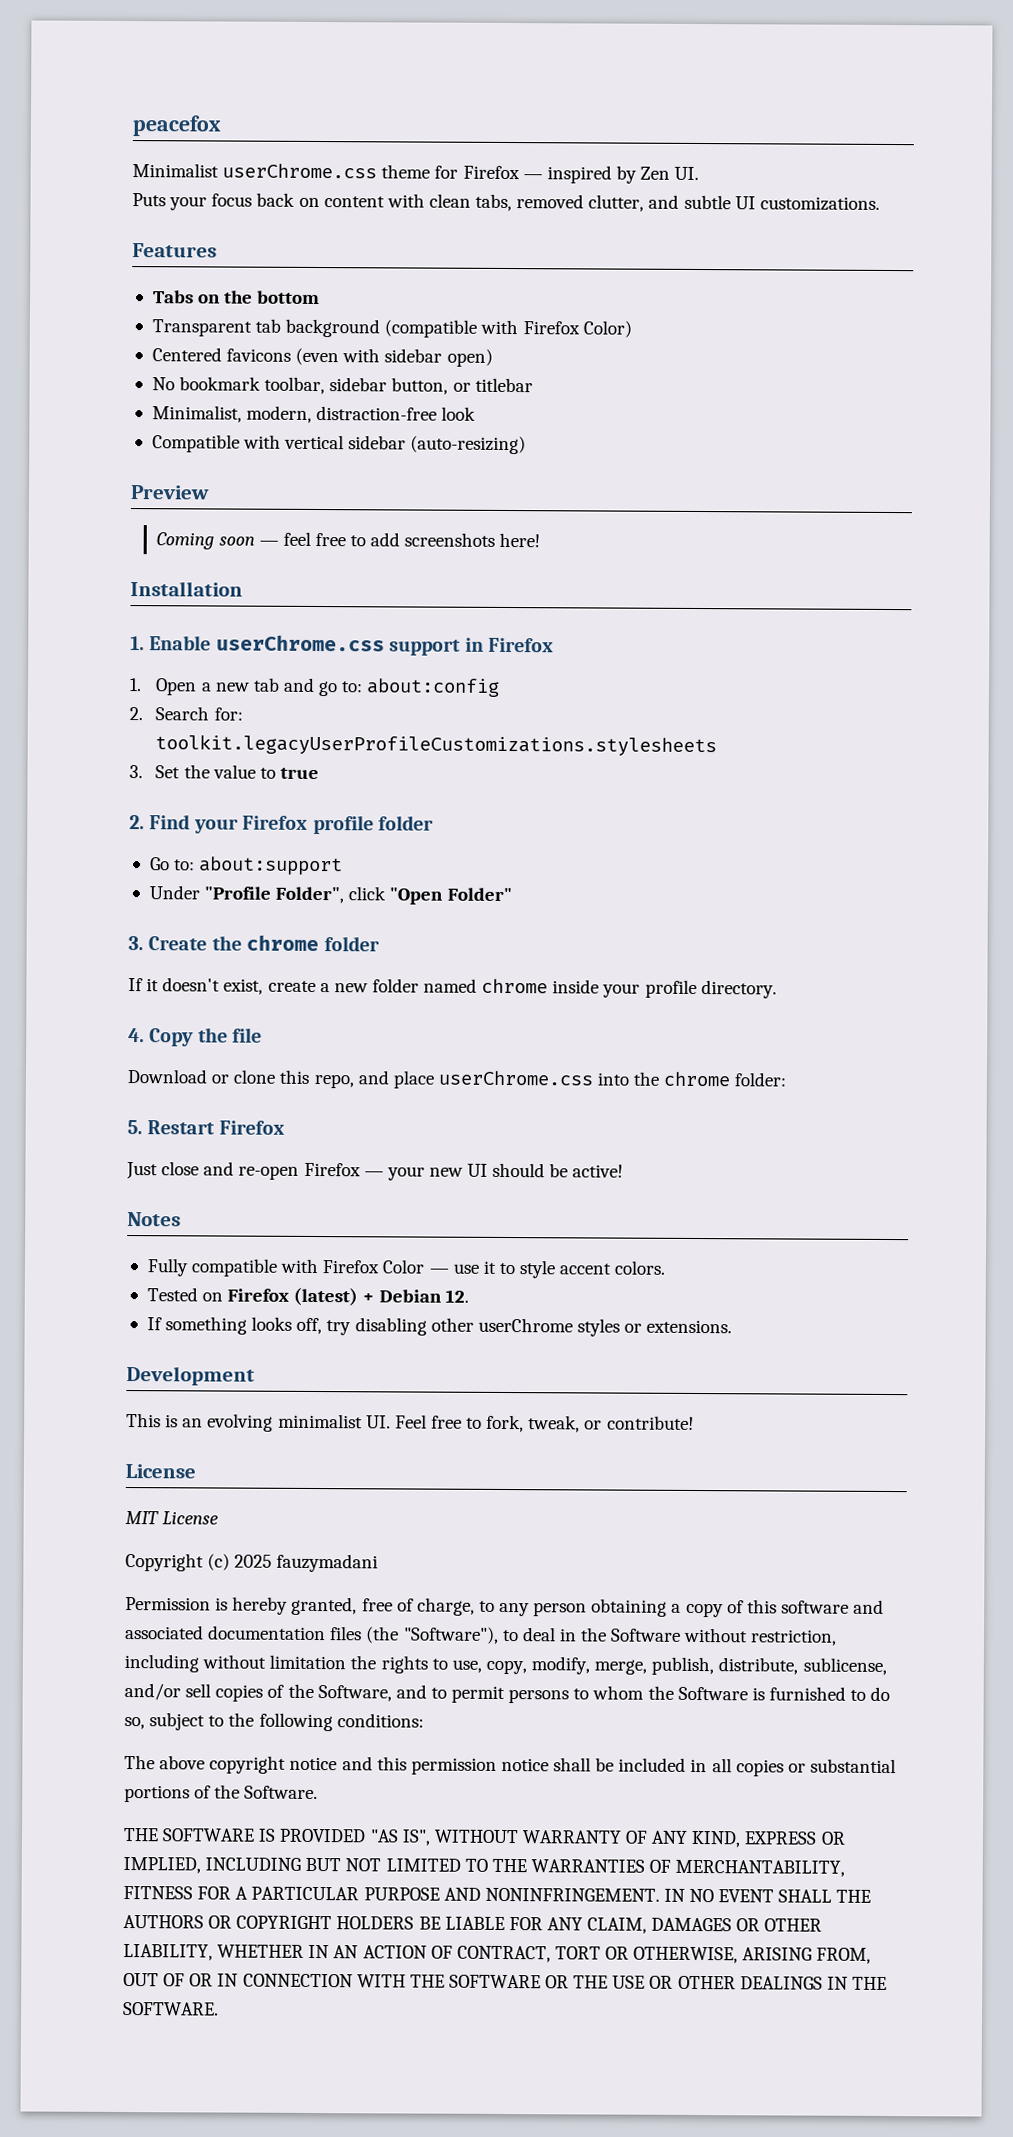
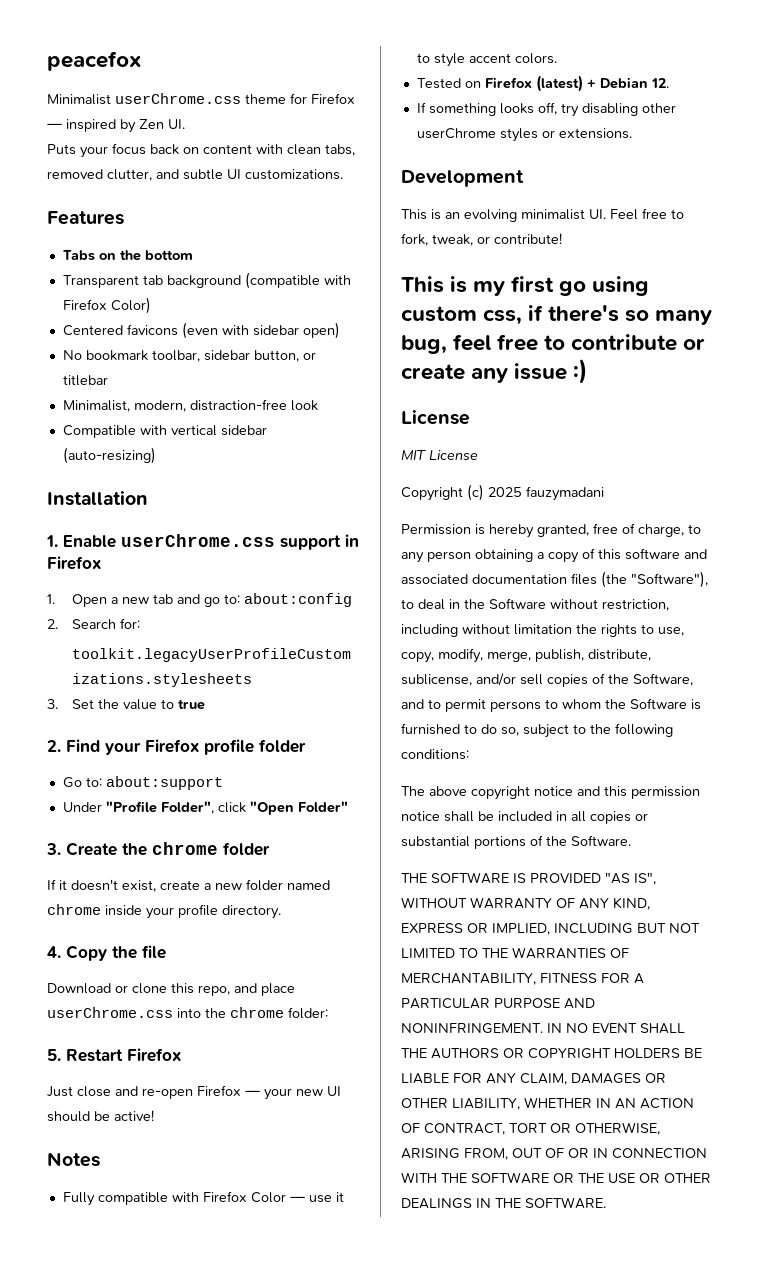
[130,485,210,500] [156,531,541,550] // Preview // Coming soon — feel free to add screenshots here! -> (156, 455) none
(694, 1422) none -> [401,276,650,296] [401,305,713,325] [401,334,706,354] [401,359,588,384] // This is my first go using custom css, if there's so many bug, feel free to contribute or create any issue :)

